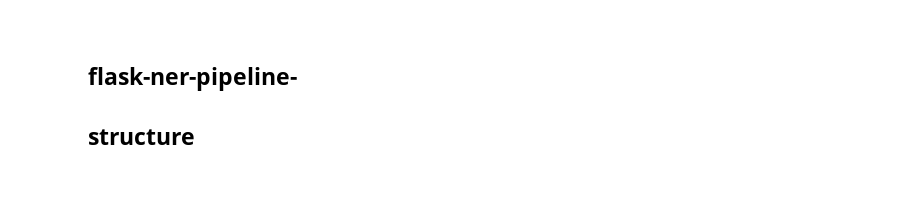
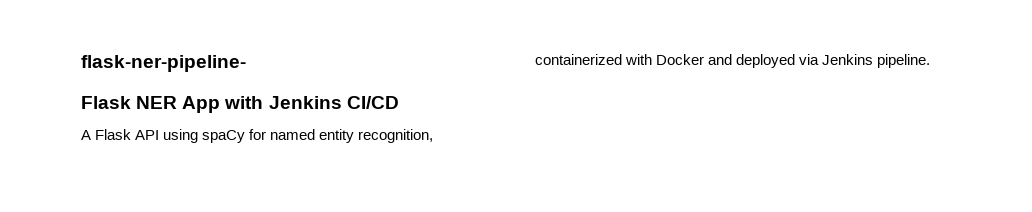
[88,129,195,145] structure -> [81,96,399,113] [81,129,434,143] [535,54,931,68] Flask NER App with Jenkins CI/CD // A Flask API using spaCy for named entity recognition, containerized with Docker and deployed via Jenkins pipeline.

